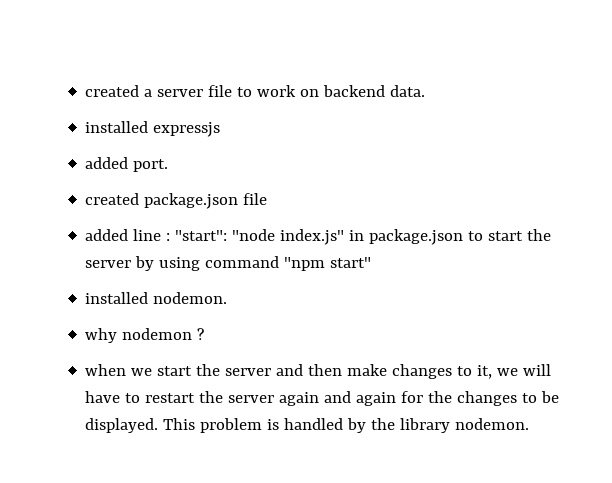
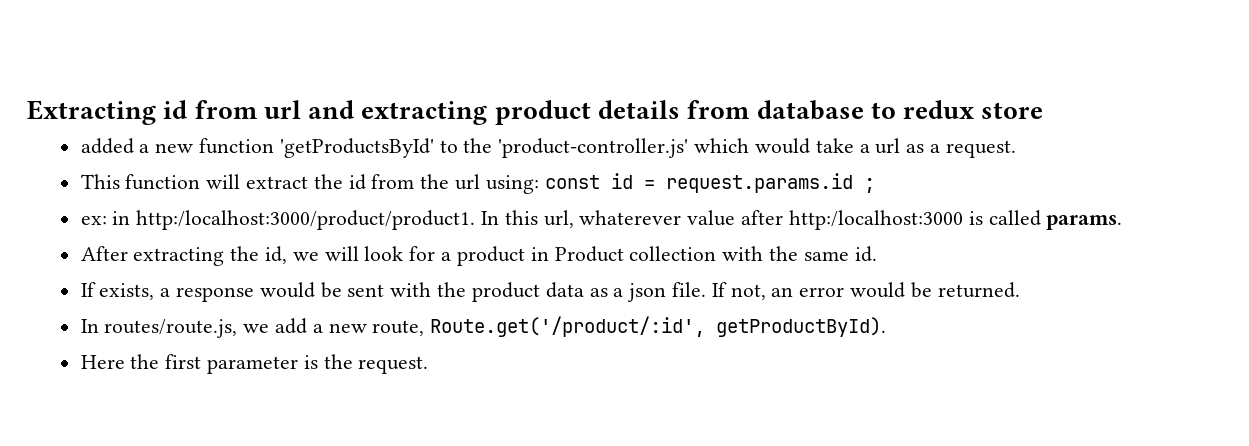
[85,85,426,97] [85,121,221,137] [85,157,169,172] [85,193,268,209] [85,229,552,245] [85,256,372,271] [85,292,228,304] [85,328,205,343] [85,364,552,379] [85,391,560,406] [85,418,530,433] created a server file to work on backend data. // installed expressjs // added port. // created package.json file // added line : "start": "node index.js" in package.json to start the server by using command "npm start" // installed nodemon. // why nodemon ? // when we start the server and then make changes to it, we will have to restart the server again and again for the changes to be displayed. This problem is handled by the library nodemon. -> [27,100,1044,125] [80,138,1016,158] [80,173,875,194] [80,210,1123,230] [80,246,877,266] [80,282,1020,302] [80,316,887,338] [80,354,429,374] Extracting id from url and extracting product details from database to redux store // added a new function 'getProductsById' to the 'product-controller.js' which would take a url as a request. // This function will extract the id from the url using: const id = request.params.id ; // ex: in http:/localhost:3000/product/product1. In this url, whaterever value after http:/localhost:3000 is called params. // After extracting the id, we will look for a product in Product collection with the same id. // If exists, a response would be sent with the product data as a json file. If not, an error would be returned. // In routes/route.js, we add a new route, Route.get('/product/:id', getProductById). // Here the first parameter is the request.

